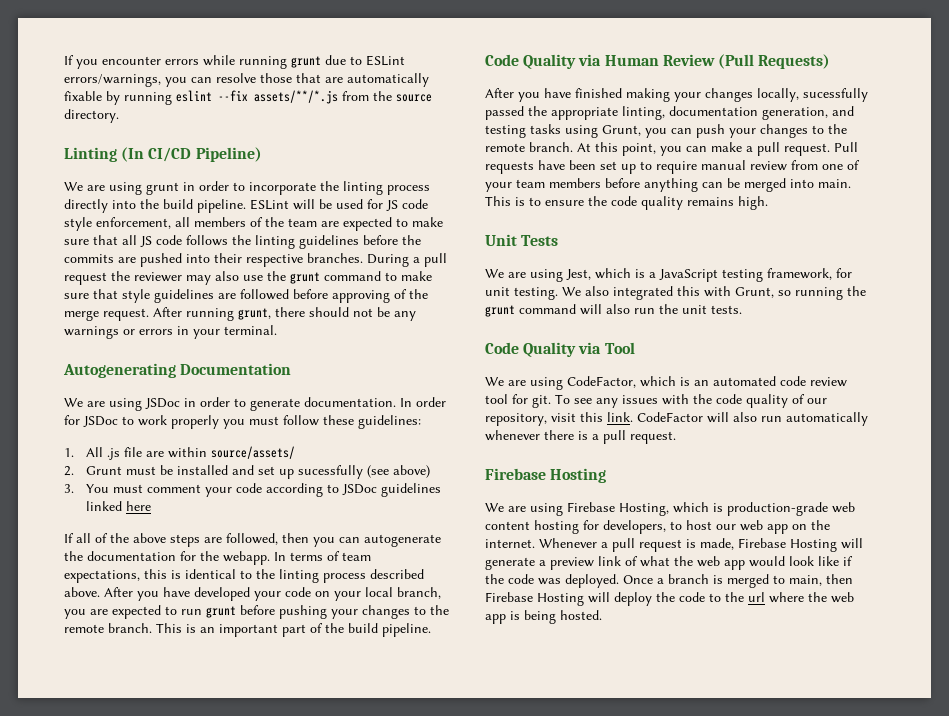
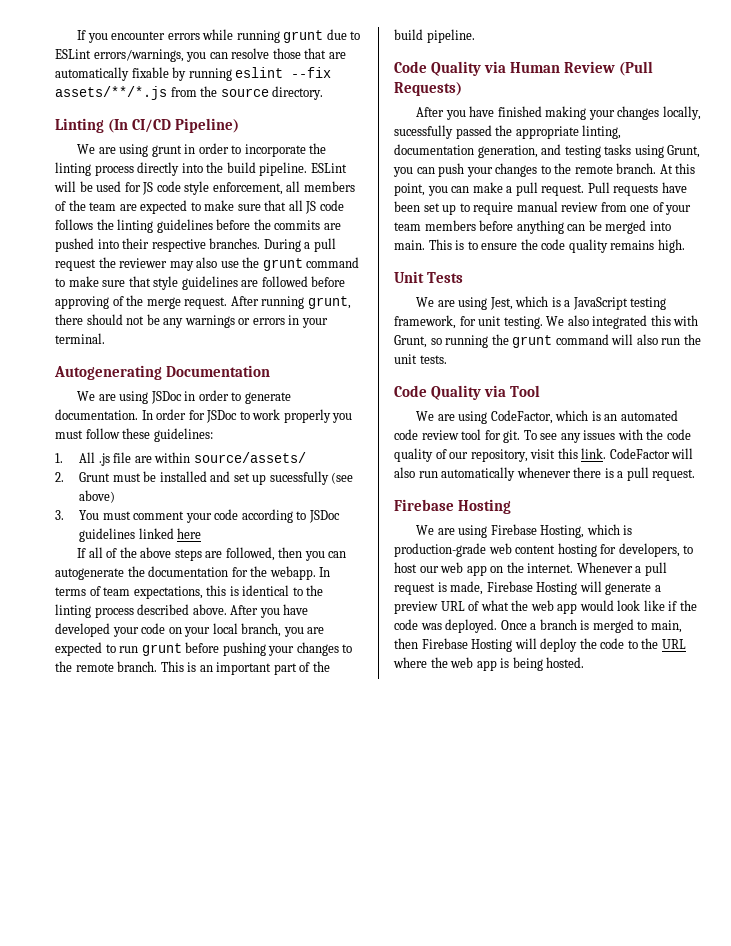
[598,556,621,566] link -> [440,601,465,611] URL
[748,592,765,602] url -> [661,639,686,649] URL

